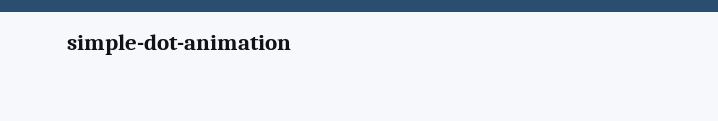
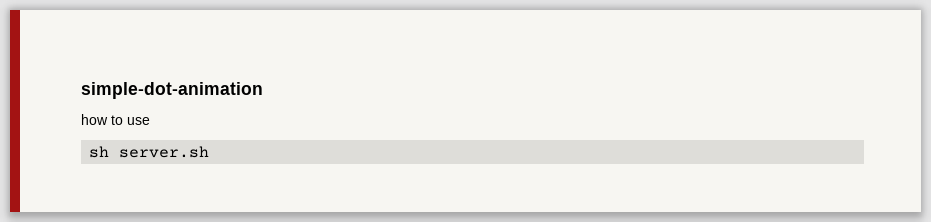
(291, 44) none -> [81,114,150,125] [89,146,210,158] // how to use // sh server.sh

